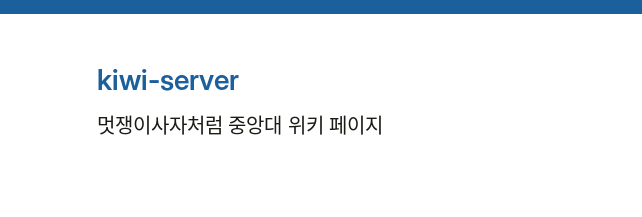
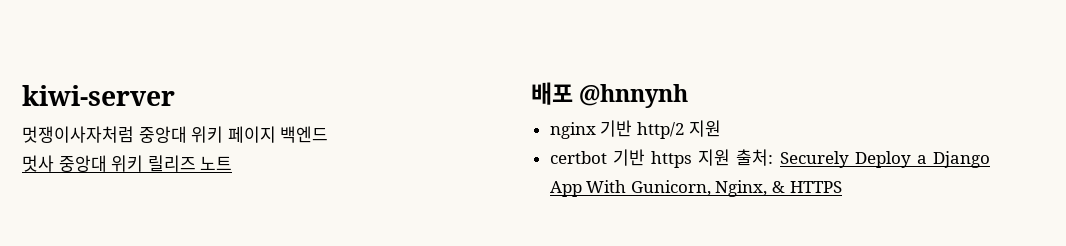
(384, 125) none -> [280,126,329,143] [22,155,233,172] [531,82,689,108] [549,120,722,139] [549,149,990,168] [549,180,842,197] 백엔드 // 멋사 중앙대 위키 릴리즈 노트 // 배포 @hnnynh // nginx 기반 http/2 지원 // certbot 기반 https 지원 출처: Securely Deploy a Django App With Gunicorn, Nginx, & HTTPS

